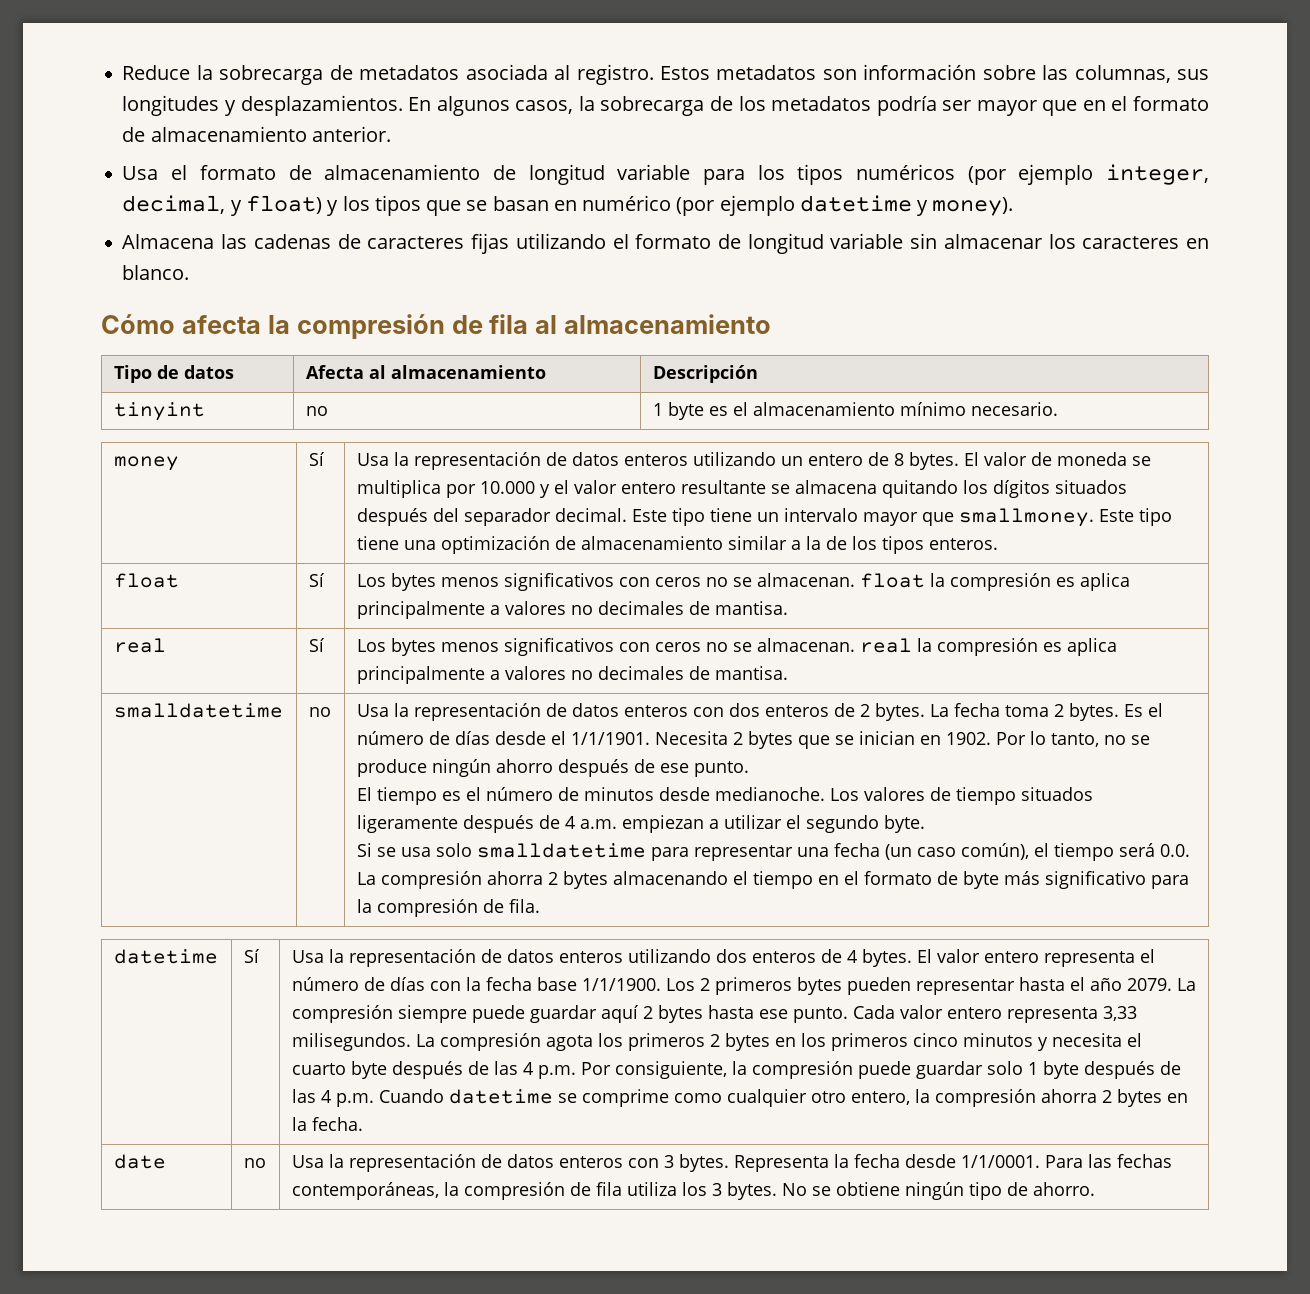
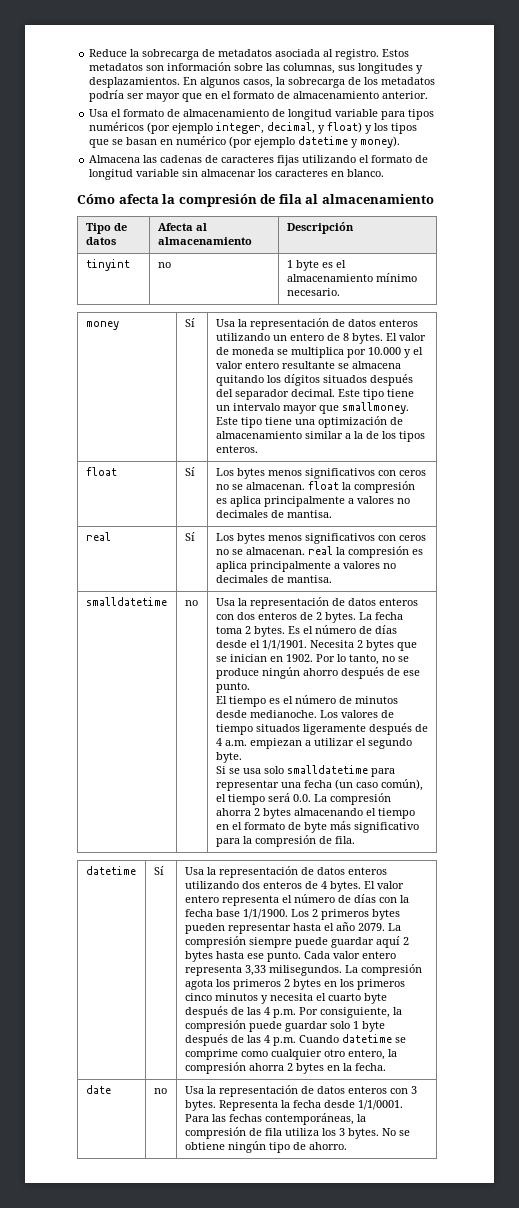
[757,165,785,180] los -> (406, 115) none

